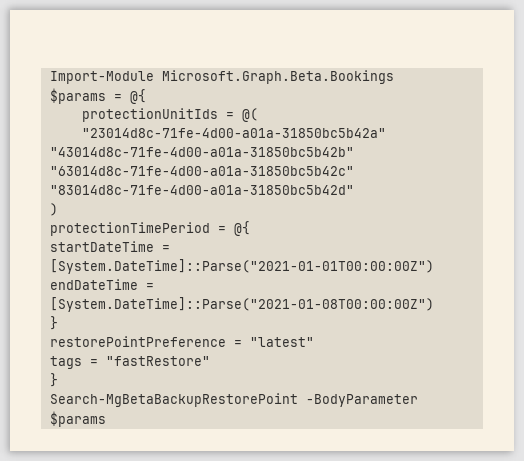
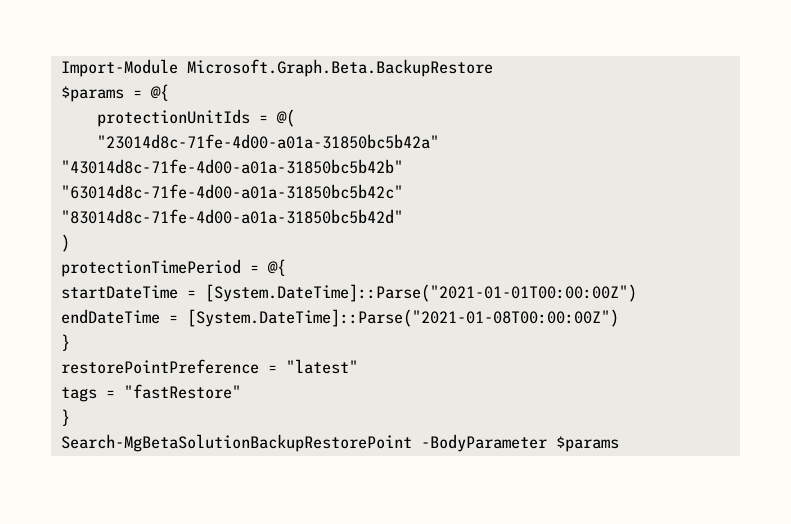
[161,70,394,84] Microsoft.Graph.Beta.Bookings -> [186,59,493,77] Microsoft.Graph.Beta.BackupRestore
[49,393,298,407] Search-MgBetaBackupRestorePoint -> [60,434,412,452] Search-MgBetaSolutionBackupRestorePoint

